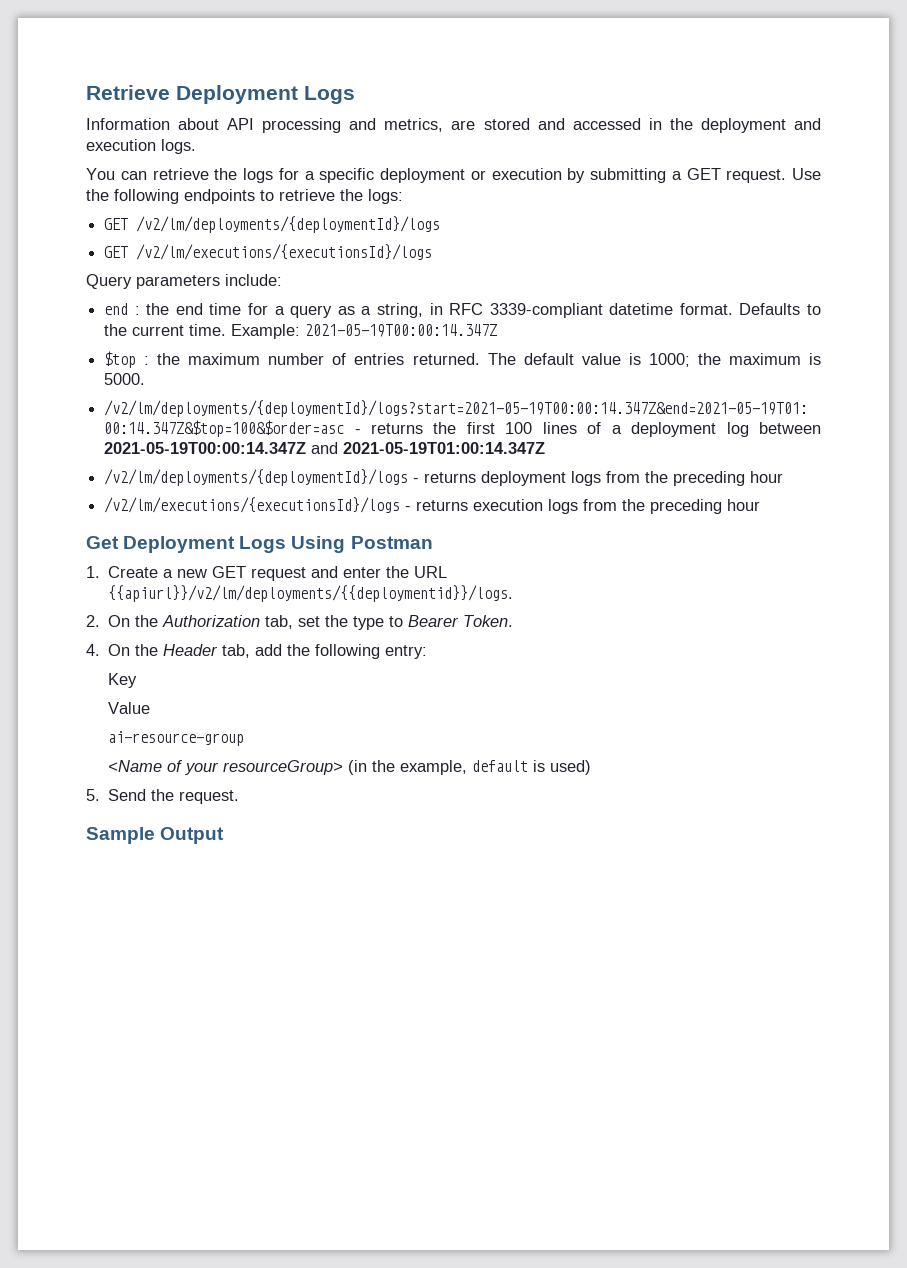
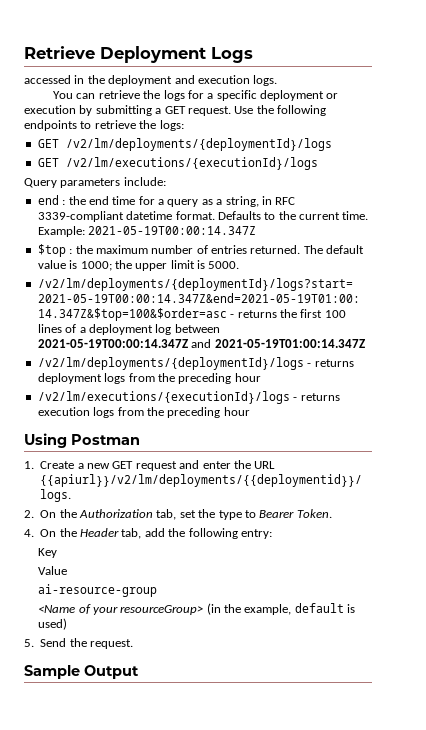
[86,118,565,133] Information about API processing and metrics, are stored and -> (253, 55) none
[136,244,433,260] /v2/lm/executions/{executionsId}/logs -> [65,157,318,170] /v2/lm/executions/{executionId}/logs
[728,353,801,365] maximum -> [135,260,195,271] upper limit
[104,497,401,513] /v2/lm/executions/{executionsId}/logs -> [37,391,290,404] /v2/lm/executions/{executionId}/logs
[86,536,287,553] Get Deployment Logs -> (250, 411) none

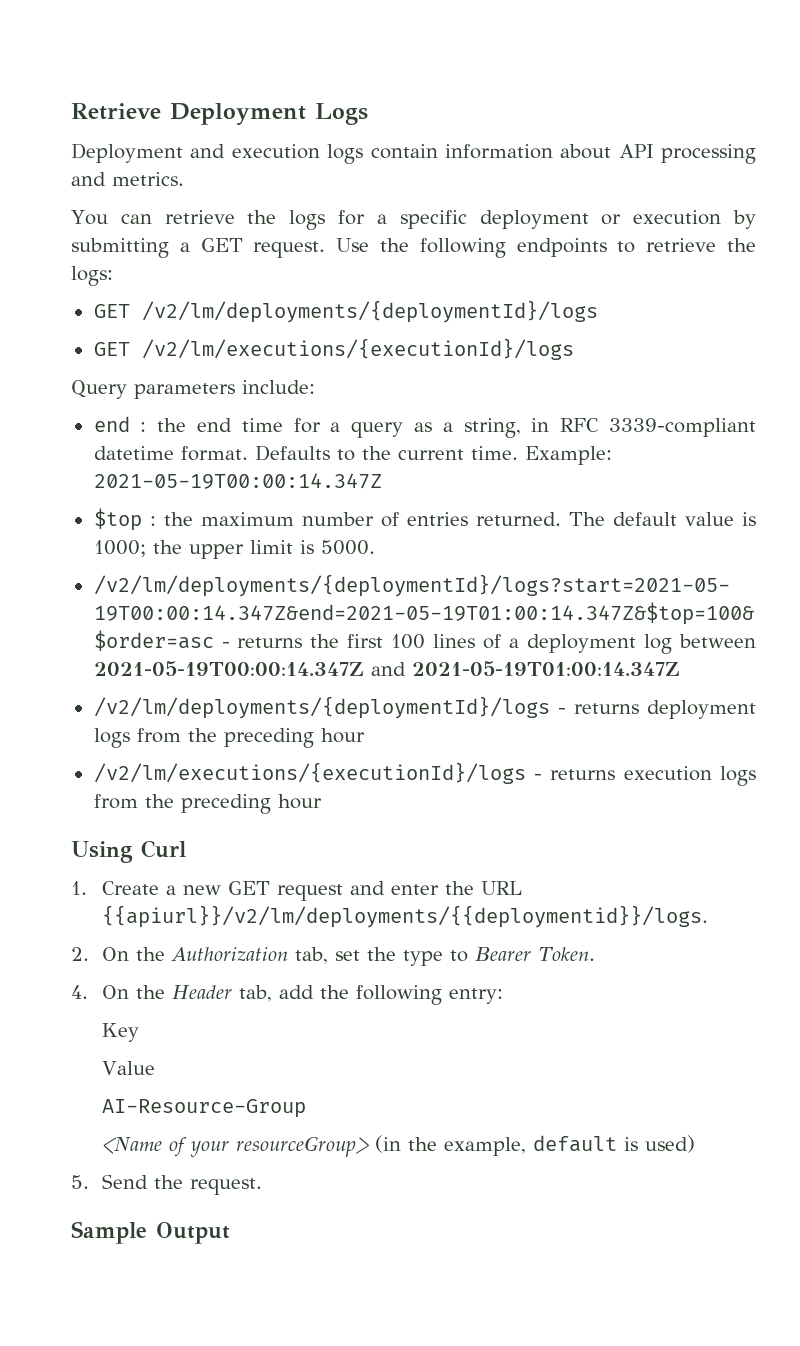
[24,75,278,86] accessed in the deployment and execution logs. -> [71,143,756,164] [71,172,184,186] Deployment and execution logs contain information about API processing and metrics.
[71,434,140,445] Postman -> [141,840,186,858] Curl
[38,584,158,597] ai-resource-group -> [102,1099,307,1118] AI-Resource-Group

